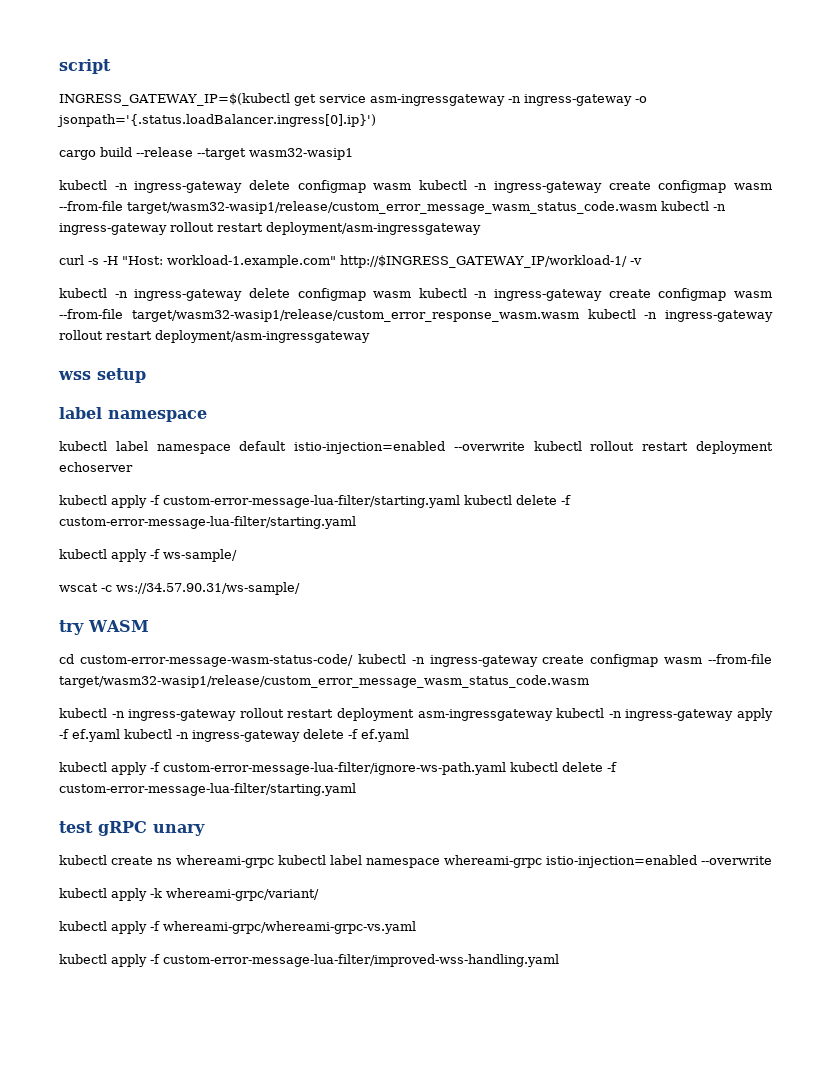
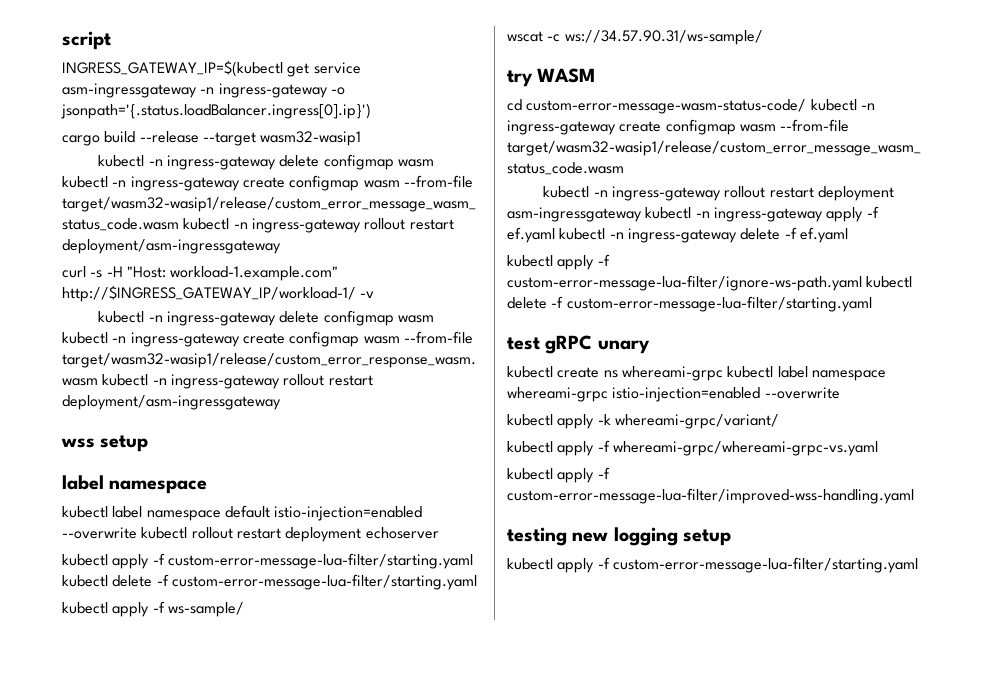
(559, 960) none -> [507,527,732,546] [507,557,918,573] // testing new logging setup // kubectl apply -f custom-error-message-lua-filter/starting.yaml

